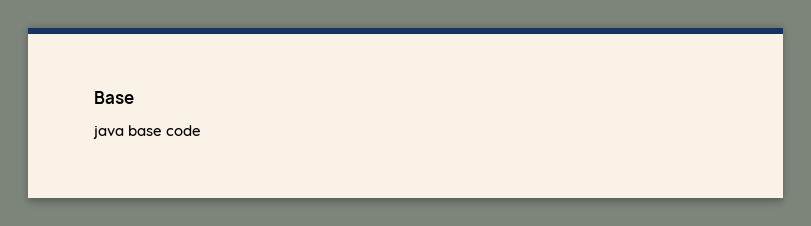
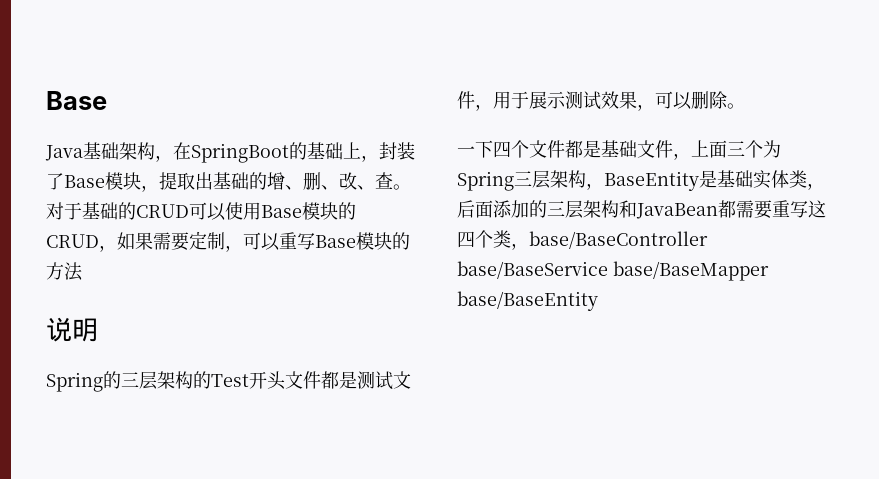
[93,125,202,139] java base code -> [45,142,415,163] [46,172,411,192] [46,202,356,221] [46,231,410,252] [46,262,83,281] [46,317,98,342] [46,371,411,392] [457,91,745,111] [457,140,781,160] [457,170,825,191] [457,200,826,219] [457,230,708,250] [457,261,769,281] [457,291,598,311] Java基础架构，在SpringBoot的基础上，封装了Base模块，提取出基础的增、删、改、查。对于基础的CRUD可以使用Base模块的CRUD，如果需要定制，可以重写Base模块的方法 // 说明 // Spring的三层架构的Test开头文件都是测试文件，用于展示测试效果，可以删除。 // 一下四个文件都是基础文件，上面三个为Spring三层架构，BaseEntity是基础实体类，后面添加的三层架构和JavaBean都需要重写这四个类，base/BaseController base/BaseService base/BaseMapper base/BaseEntity

